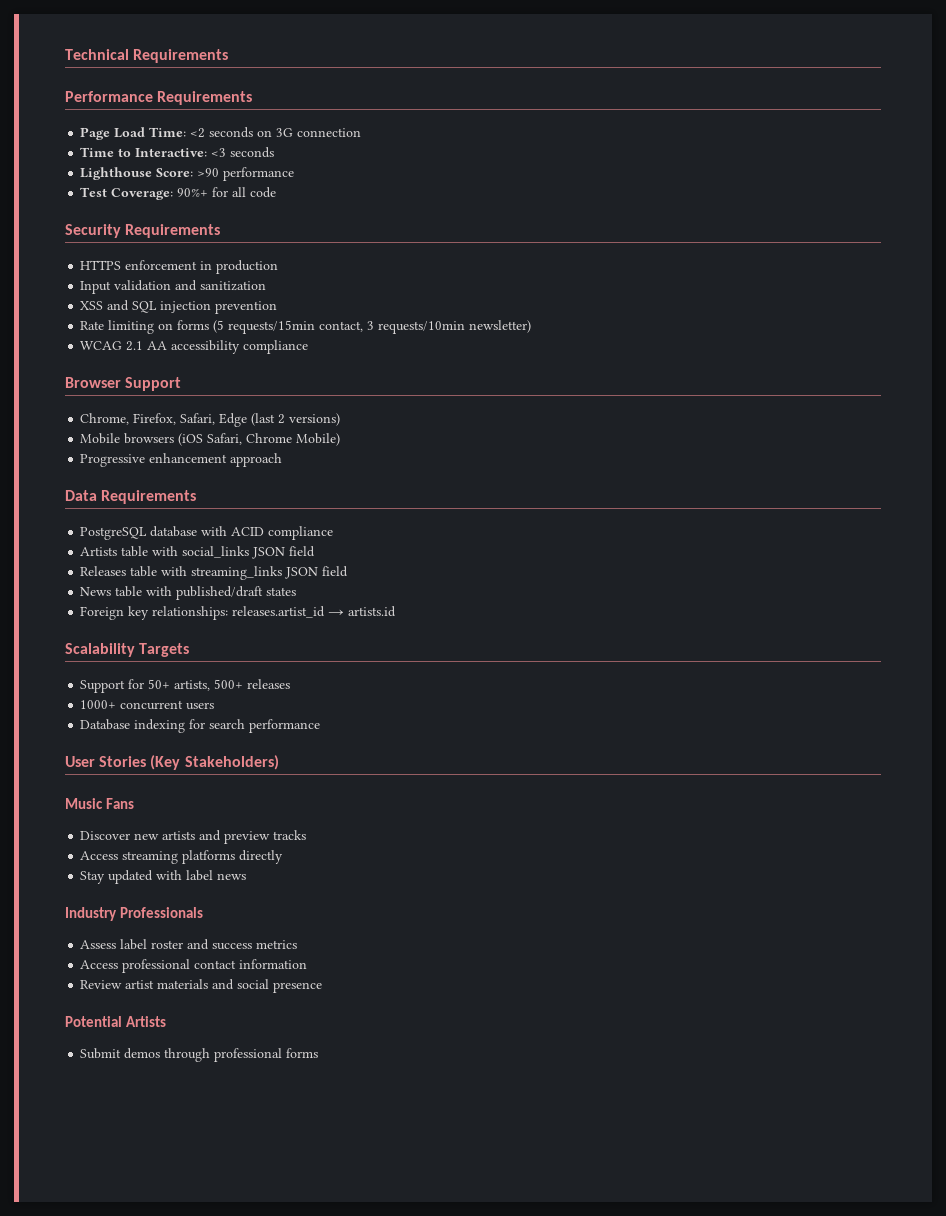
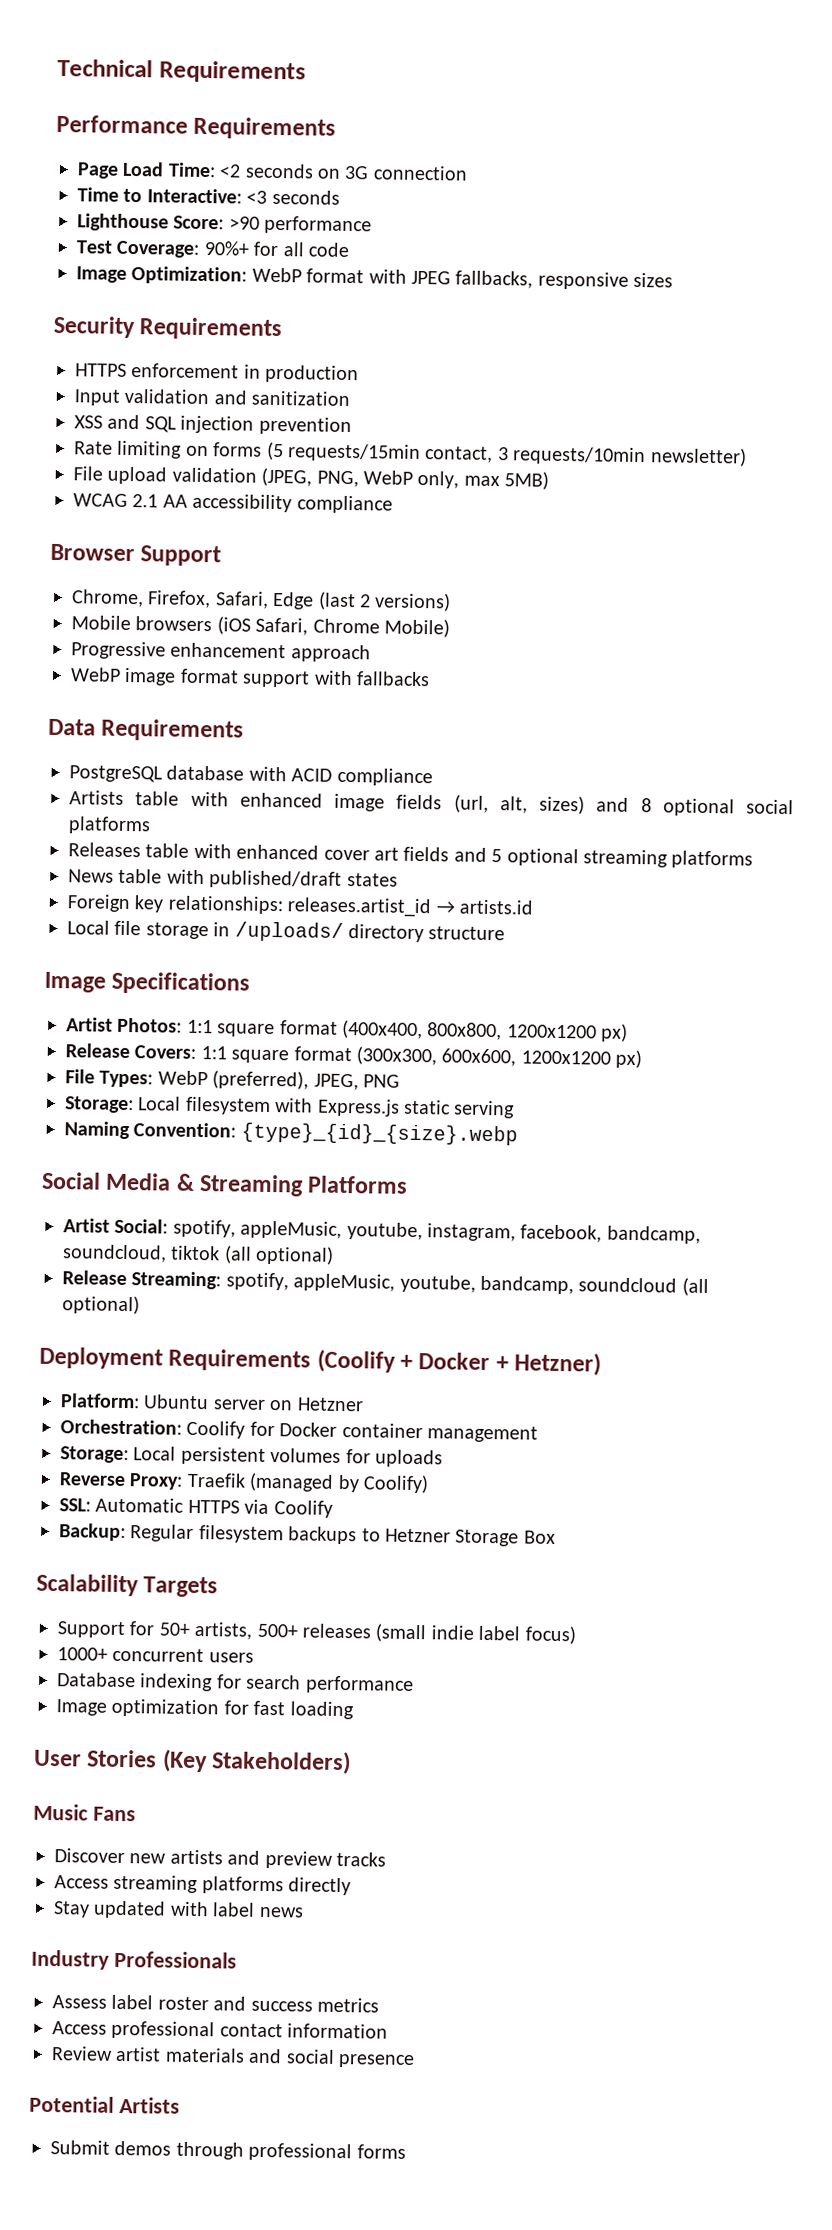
(277, 192) none -> [76,265,674,290] // Image Optimization: WebP format with JPEG fallbacks, responsive sizes
(532, 326) none -> [73,466,550,490] // File upload validation (JPEG, PNG, WebP only, max 5MB)
(283, 460) none -> [70,667,430,688] // WebP image format support with fallbacks
[182,546,316,559] [80,566,349,580] social_links JSON field // Releases table with streaming_links JSON field -> [239,792,794,817] [68,816,151,835] [68,842,754,869] enhanced image fields (url, alt, sizes) and 8 optional social platforms // Releases table with enhanced cover art fields and 5 optional streaming platforms
(397, 611) none -> [67,920,506,943] [44,971,251,995] [66,1017,629,1042] [65,1043,643,1069] [65,1069,400,1091] [65,1096,516,1119] [64,1121,518,1146] [41,1171,409,1197] [63,1218,701,1244] [62,1244,335,1265] [62,1270,709,1297] [62,1295,140,1315] [39,1346,602,1376] [60,1393,364,1412] [60,1419,538,1443] [60,1446,443,1468] [59,1472,429,1494] [59,1497,333,1518] [59,1523,556,1547] // Local file storage in /uploads/ directory structure // Image Specifications // Artist Photos: 1:1 square format (400x400, 800x800, 1200x1200 px) // Release Covers: 1:1 square format (300x300, 600x600, 1200x1200 px) // File Types: WebP (preferred), JPEG, PNG // Storage: Local filesystem with Express.js static serving // Naming Convention: {type}_{id}_{size}.webp // Social Media & Streaming Platforms // Artist Social: spotify, appleMusic, youtube, instagram, facebook, bandcamp, soundcloud, tiktok (all optional) // Release Streaming: spotify, appleMusic, youtube, bandcamp, soundcloud (all optional) // Deployment Requirements (Coolify + Docker + Hetzner) // Platform: Ubuntu server on Hetzner // Orchestration: Coolify for Docker container management // Storage: Local persistent volumes for uploads // Reverse Proxy: Traefik (managed by Coolify) // SSL: Automatic HTTPS via Coolify // Backup: Regular filesystem backups to Hetzner Storage Box
(291, 684) none -> [375,1623,576,1645] (small indie label focus)
(321, 726) none -> [56,1698,354,1720] // Image optimization for fast loading

